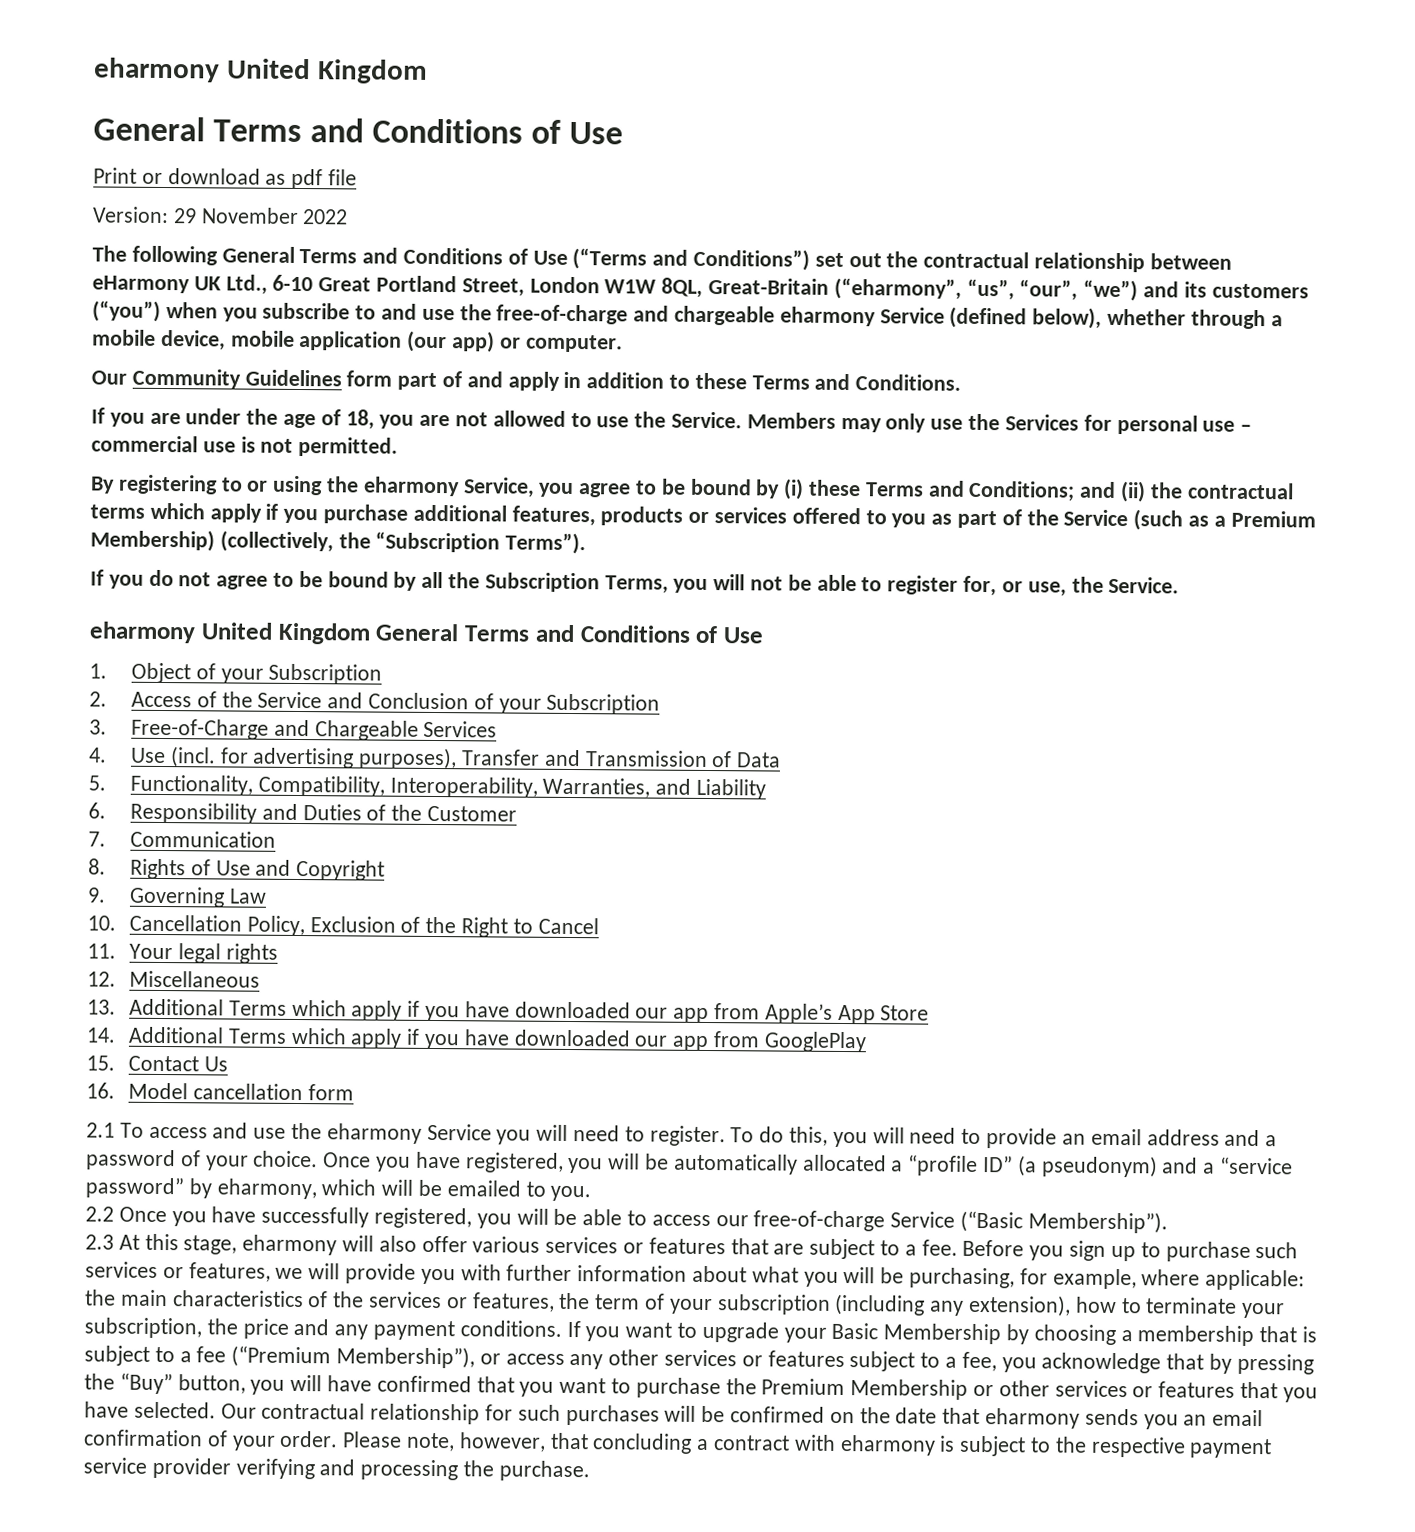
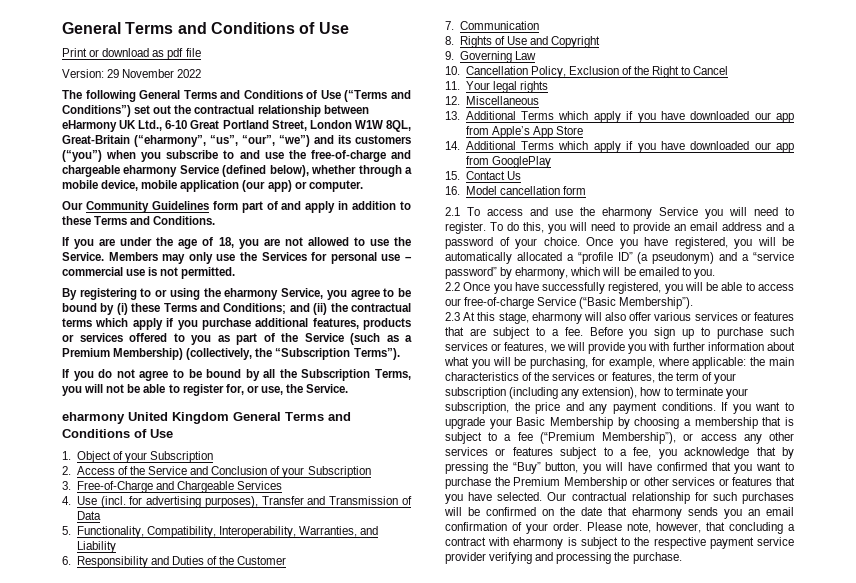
[94,57,428,84] eharmony United Kingdom // -> (62, 28) none

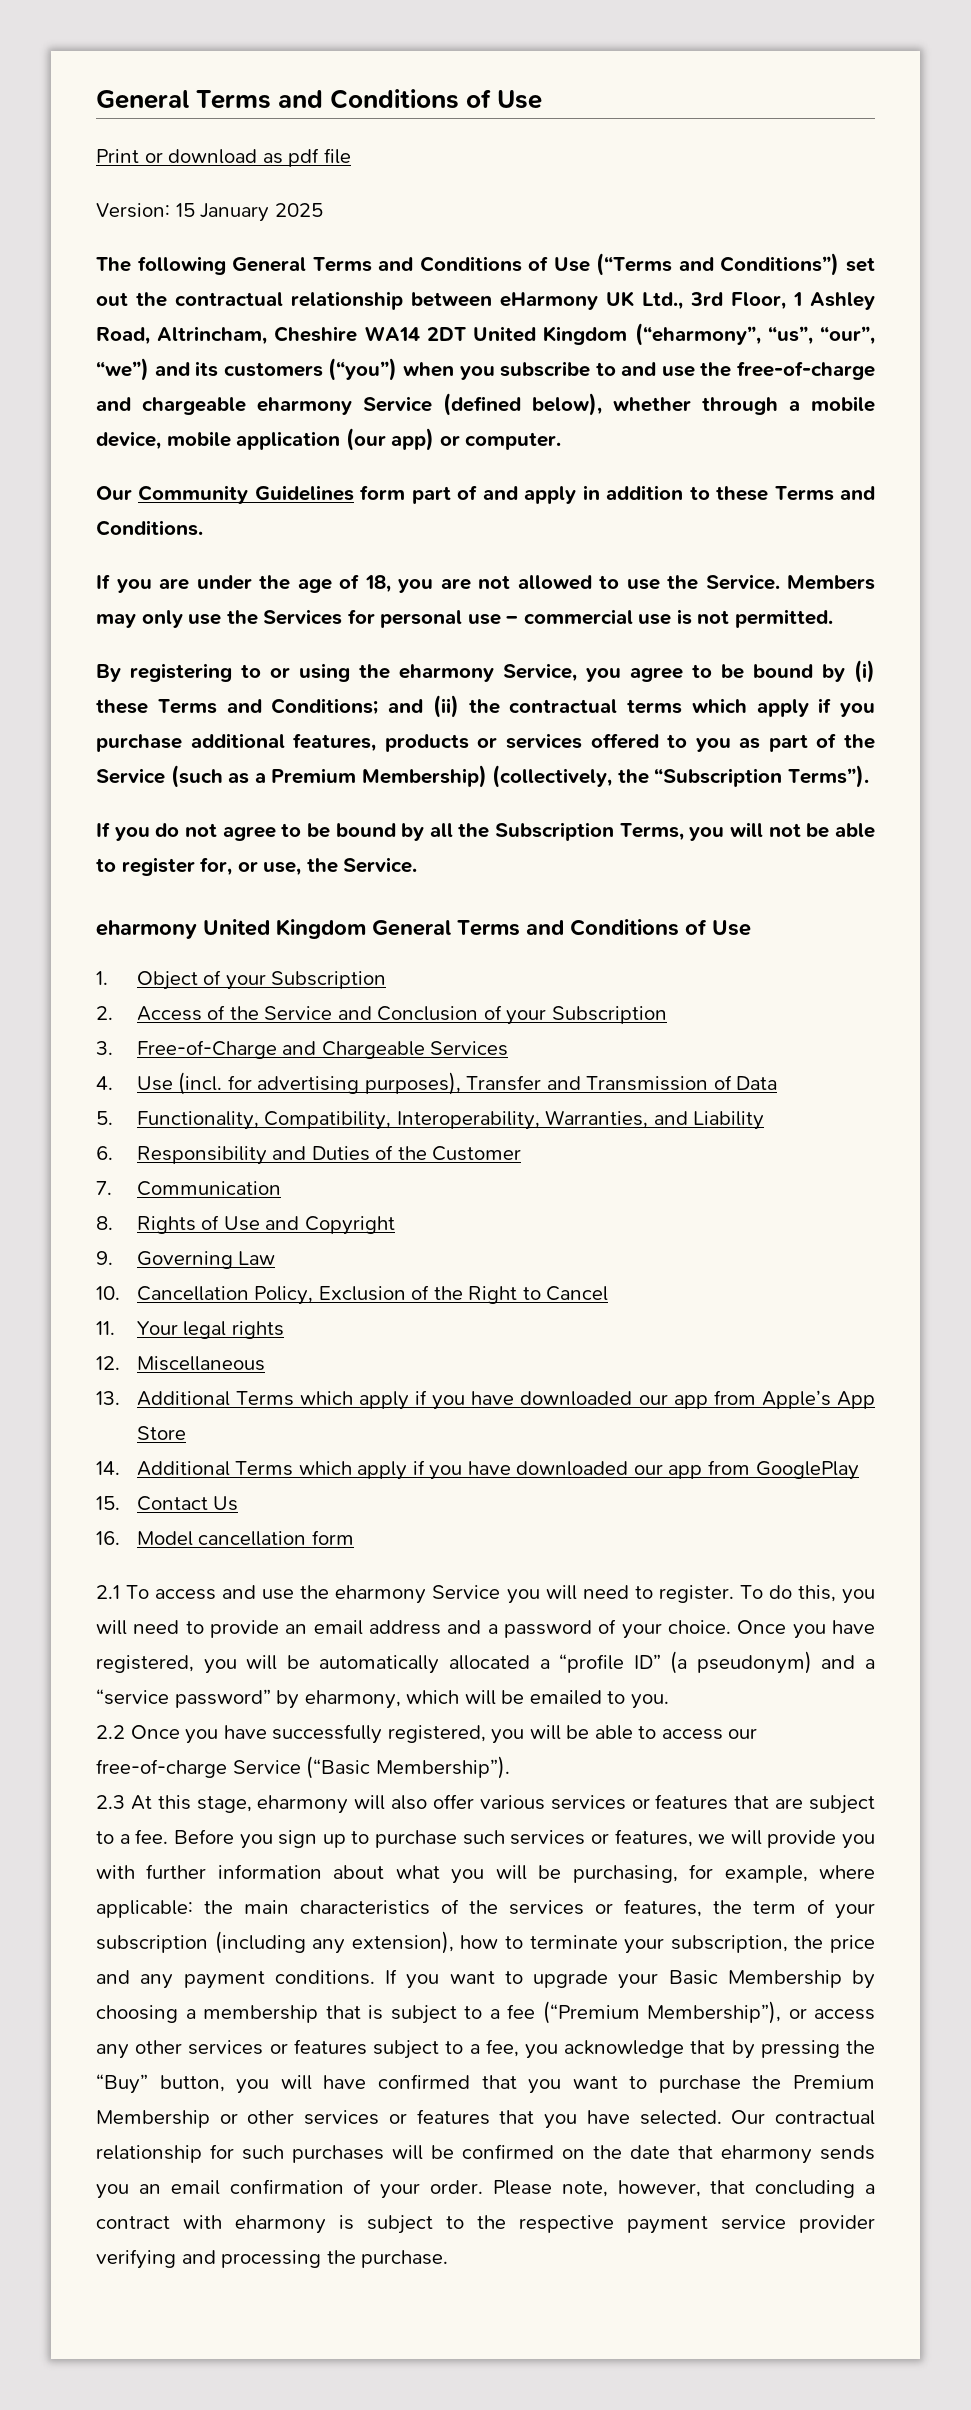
[107,69,202,78] 29 November 2022 -> [175,203,323,222] 15 January 2025
[165,120,411,132] [62,135,130,144] 6-10 Great Portland Street, London W1W 8QL, Great-Britain -> [690,292,875,310] [96,326,628,345] 3rd Floor, 1 Ashley Road, Altrincham, Cheshire WA14 2DT United Kingdom

